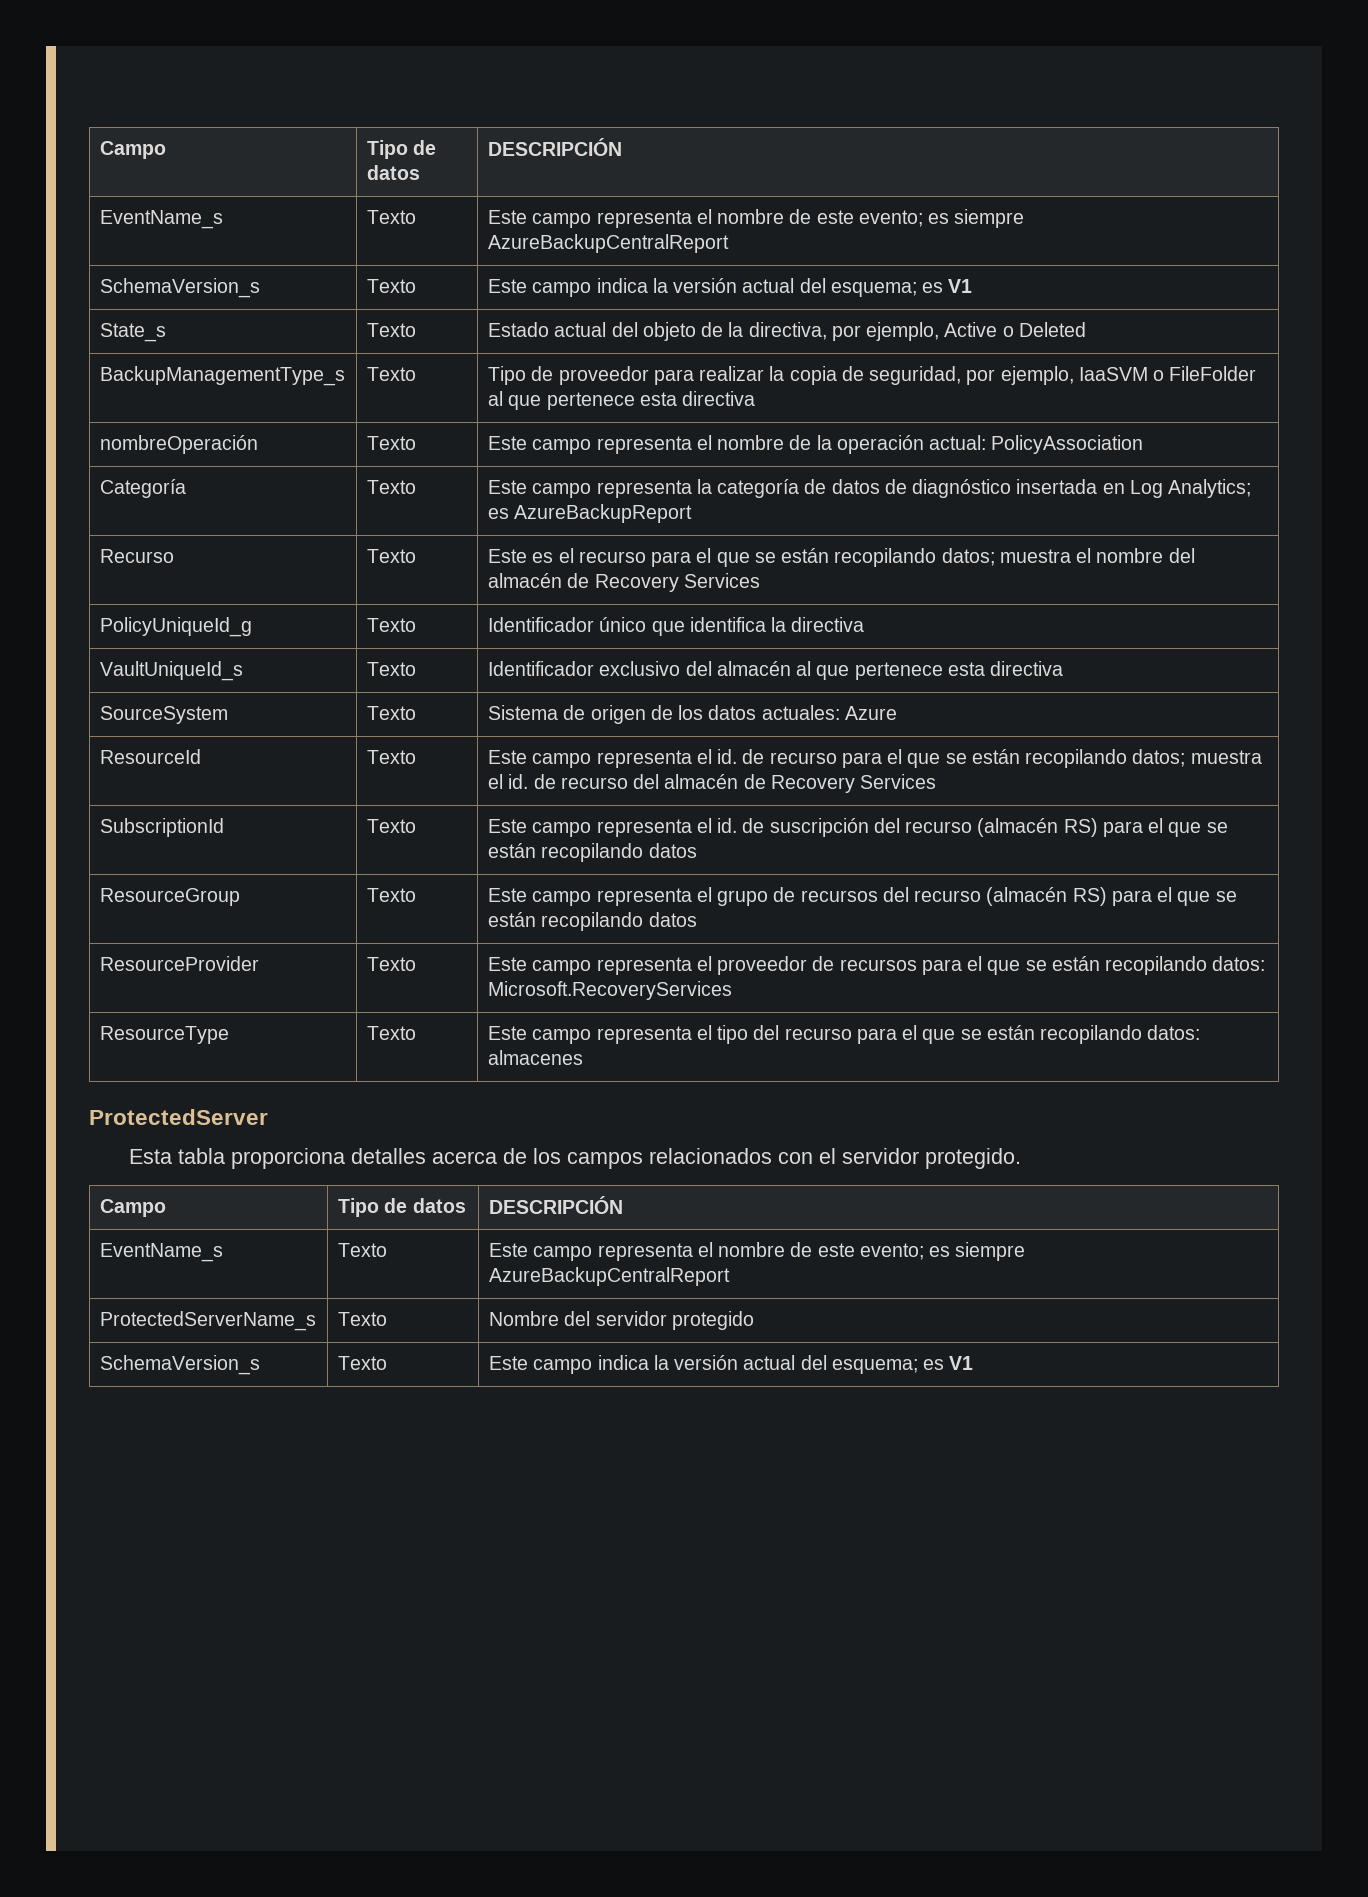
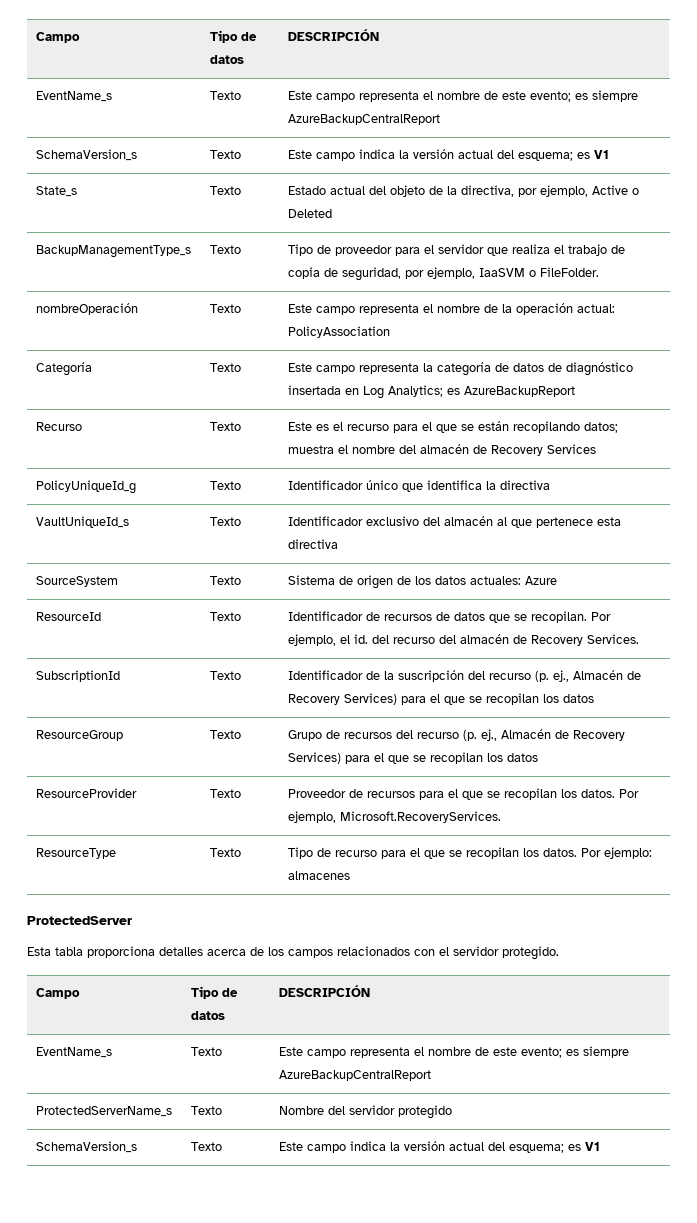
[699,366,785,381] realizar la -> [424,244,626,256] el servidor que realiza el trabajo de
[1169,366,1257,381] [487,391,756,410] FileFolder al que pertenece esta directiva -> [540,267,600,277] FileFolder.
[487,749,738,768] Este campo representa el id. -> [288,611,612,623] [288,634,640,646] [36,670,121,682] [210,671,242,680] [288,670,642,682] [288,693,595,705] [36,730,124,741] [210,730,242,739] [288,729,626,741] [288,752,539,764] [36,788,138,798] [210,789,242,798] [288,788,640,800] [288,811,502,823] [36,848,117,859] [210,848,242,857] [288,847,314,859] Identificador de recursos de datos que se recopilan. Por ejemplo, el id. del recurso del almacén de Recovery Services. // SubscriptionId | Texto | Identificador de la suscripción del recurso (p. ej., Almacén de Recovery Services) para el que se recopilan los datos // ResourceGroup | Texto | Grupo de recursos del recurso (p. ej., Almacén de Recovery Services) para el que se recopilan los datos // ResourceProvider | Texto | Proveedor de recursos para el que se recopilan los datos. Por ejemplo, Microsoft.RecoveryServices. // ResourceType | Texto | Tipo
[971,749,1262,768] [487,774,937,793] [99,818,224,837] [366,819,416,833] [487,818,1228,837] [487,843,697,862] [99,888,240,906] [366,888,416,902] [487,887,1237,906] [487,912,697,931] [99,956,259,971] [366,957,416,971] [487,956,1266,975] [487,981,732,1000] [99,1026,229,1044] [366,1026,416,1040] [487,1025,1201,1044] están recopilando datos; muestra el id. de recurso del almacén de Recovery Services // SubscriptionId | Texto | Este campo representa el id. de suscripción del recurso (almacén RS) para el que se están recopilando datos // ResourceGroup | Texto | Este campo representa el grupo de recursos del recurso (almacén RS) para el que se están recopilando datos // ResourceProvider | Texto | Este campo representa el proveedor de recursos para el que se están recopilando datos: Microsoft.RecoveryServices // ResourceType | Texto | Este campo representa el tipo del recurso para el que se están recopilando datos: -> [466,847,653,859] recopilan los datos. Por ejemplo:

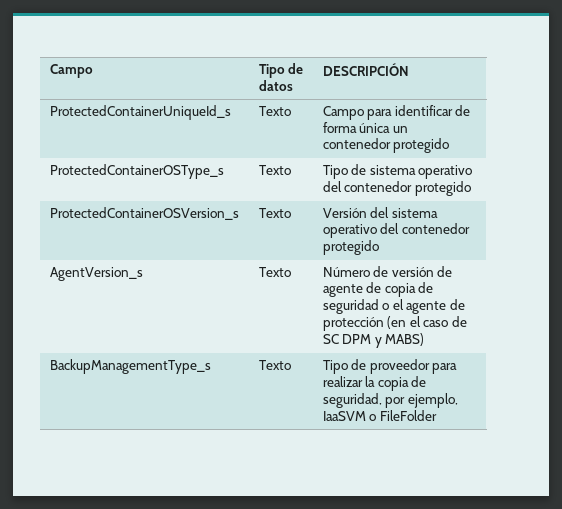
[36,32,81,43] [210,30,258,43] [210,55,245,64] [288,29,380,41] [36,91,113,102] [210,91,242,100] [288,90,639,102] [288,114,441,125] [36,149,138,161] [210,150,242,159] [288,149,610,161] [36,186,78,197] [210,186,242,195] [288,185,640,197] [288,209,333,218] Campo | Tipo de datos | DESCRIPCIÓN // EventName_s | Texto | Este campo representa el nombre de este evento; es siempre AzureBackupCentralReport // SchemaVersion_s | Texto | Este campo indica la versión actual del esquema; es V1 // State_s | Texto | Estado actual del objeto de la directiva, por ejemplo, Active o Deleted -> [49,64,93,78] [258,63,304,78] [258,80,293,91] [322,63,409,76] [49,105,231,120] [258,106,291,116] [322,105,471,120] [322,122,408,133] [322,138,450,153] [49,164,224,179] [258,165,291,175] [322,164,473,179] [322,181,471,196] [49,207,239,220] [258,208,291,218] [322,207,438,218] [322,223,470,238] [322,240,379,255] [49,267,143,281] [258,267,291,277] [322,266,453,277] [322,282,434,297] [322,299,466,314] [322,316,468,331] [322,333,425,348] Campo | Tipo de datos | DESCRIPCIÓN // ProtectedContainerUniqueId_s | Texto | Campo para identificar de forma única un contenedor protegido // ProtectedContainerOSType_s | Texto | Tipo de sistema operativo del contenedor protegido // ProtectedContainerOSVersion_s | Texto | Versión del sistema operativo del contenedor protegido // AgentVersion_s | Texto | Número de versión de agente de copia de seguridad o el agente de protección (en el caso de SC DPM y MABS)
[424,244,626,256] el servidor que realiza el trabajo de -> [322,376,376,387] realizar la
[540,267,600,277] [36,303,139,315] [210,304,242,313] [288,303,616,315] [288,326,391,338] [36,362,93,376] [210,363,242,372] [288,362,634,376] [288,385,576,399] [36,422,83,431] [210,422,242,431] [288,421,619,433] [288,444,597,456] [36,480,137,494] [210,481,242,490] [288,480,551,492] [36,516,130,528] [210,517,242,526] [288,516,622,528] [288,539,339,549] [36,576,119,587] [210,576,242,585] [288,575,558,589] [36,612,102,621] [210,612,242,621] [288,611,612,623] [288,634,640,646] [36,670,121,682] [210,671,242,680] [288,670,642,682] [288,693,595,705] [36,730,124,741] [210,730,242,739] [288,729,626,741] [288,752,539,764] [36,788,138,798] [210,789,242,798] [288,788,640,800] [288,811,502,823] [36,848,117,859] [210,848,242,857] [288,847,653,859] [288,871,351,880] [27,916,132,925] [27,946,559,960] [36,988,81,999] [191,986,239,999] [191,1011,226,1020] [279,985,371,997] [36,1047,113,1058] [191,1047,223,1056] [279,1046,630,1058] [279,1070,432,1081] [36,1106,173,1117] [191,1106,223,1115] [279,1105,453,1119] [36,1141,138,1153] [191,1142,223,1151] [279,1141,601,1153] FileFolder. // nombreOperación | Texto | Este campo representa el nombre de la operación actual: PolicyAssociation // Categoría | Texto | Este campo representa la categoría de datos de diagnóstico insertada en Log Analytics; es AzureBackupReport // Recurso | Texto | Este es el recurso para el que se están recopilando datos; muestra el nombre del almacén de Recovery Services // PolicyUniqueId_g | Texto | Identificador único que identifica la directiva // VaultUniqueId_s | Texto | Identificador exclusivo del almacén al que pertenece esta directiva // SourceSystem | Texto | Sistema de origen de los datos actuales: Azure // ResourceId | Texto | Identificador de recursos de datos que se recopilan. Por ejemplo, el id. del recurso del almacén de Recovery Services. // SubscriptionId | Texto | Identificador de la suscripción del recurso (p. ej., Almacén de Recovery Services) para el que se recopilan los datos // ResourceGroup | Texto | Grupo de recursos del recurso (p. ej., Almacén de Recovery Services) para el que se recopilan los datos // ResourceProvider | Texto | Proveedor de recursos para el que se recopilan los datos. Por ejemplo, Microsoft.RecoveryServices. // ResourceType | Texto | Tipo de recurso para el que se recopilan los datos. Por ejemplo: almacenes // ProtectedServer // Esta tabla proporciona detalles acerca de los campos relacionados con el servidor protegido. // Campo | Tipo de datos | DESCRIPCIÓN // EventName_s | Texto | Este campo representa el nombre de este evento; es siempre AzureBackupCentralReport // ProtectedServerName_s | Texto | Nombre del servidor protegido // SchemaVersion_s | Texto | Este campo indica la versión actual del esquema; es V1 -> [379,410,437,421] FileFolder

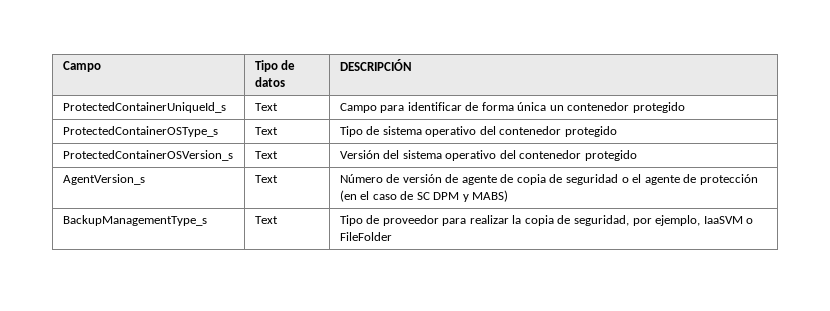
[258,106,291,116] Texto -> [254,103,278,111] Text
[258,165,291,175] Texto -> [254,127,278,135] Text
[258,208,291,218] Texto -> [254,151,278,159] Text
[258,267,291,277] Texto -> [254,175,278,183] Text
[258,360,291,370] Texto -> [254,216,278,224] Text

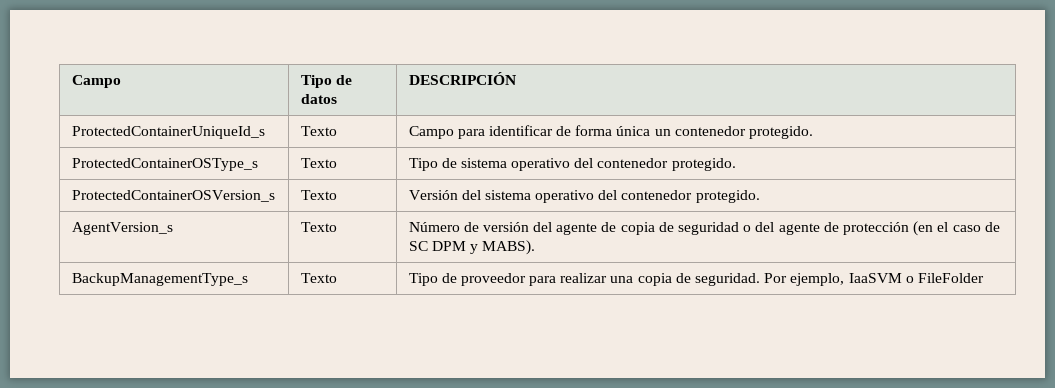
[254,103,278,111] Text -> [300,126,337,136] Texto
[632,102,685,113] protegido -> [749,126,814,139] protegido.
[254,127,278,135] Text -> [300,158,337,168] Texto
[564,126,617,137] protegido -> [671,158,736,171] protegido.
[254,151,278,159] Text -> [300,190,337,200] Texto
[584,150,637,161] protegido -> [695,190,760,203] protegido.
[254,175,278,183] Text -> [300,222,337,232] Texto
[445,174,459,183] de -> [533,222,553,232] del
[632,174,642,183] el -> [755,222,775,232] del
[472,190,509,202] MABS) -> [482,240,536,255] MABS).
[254,216,278,224] Text -> [300,273,337,283] Texto
[512,215,652,226] la copia de seguridad, por -> [610,273,788,286] una copia de seguridad. Por

